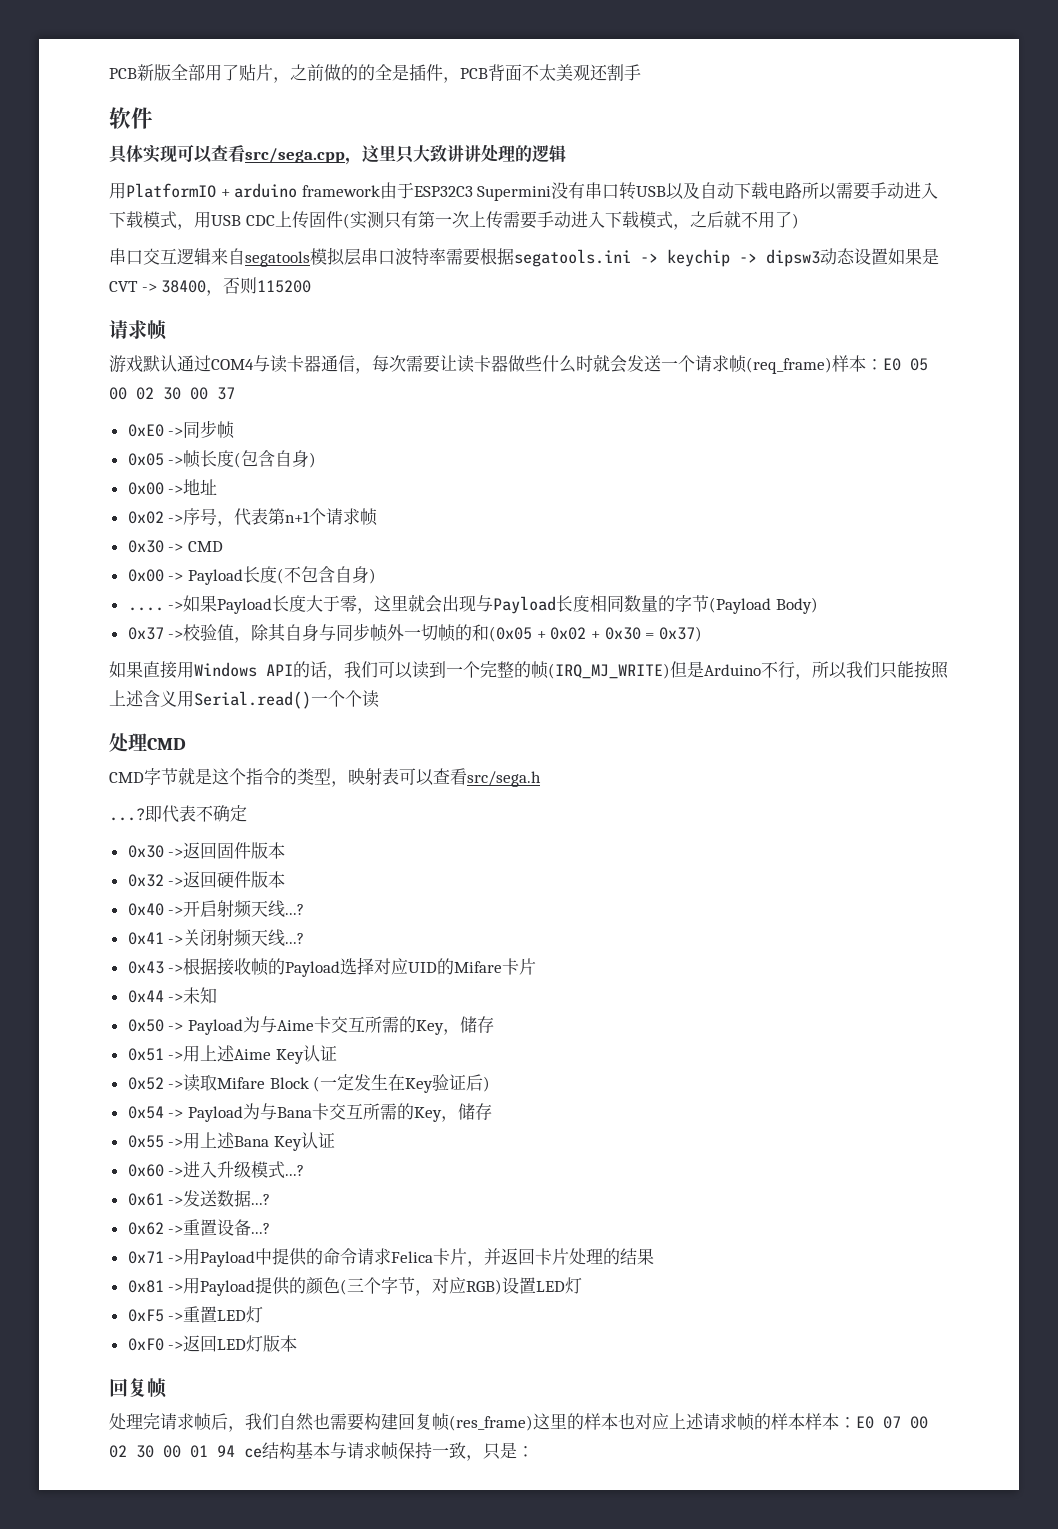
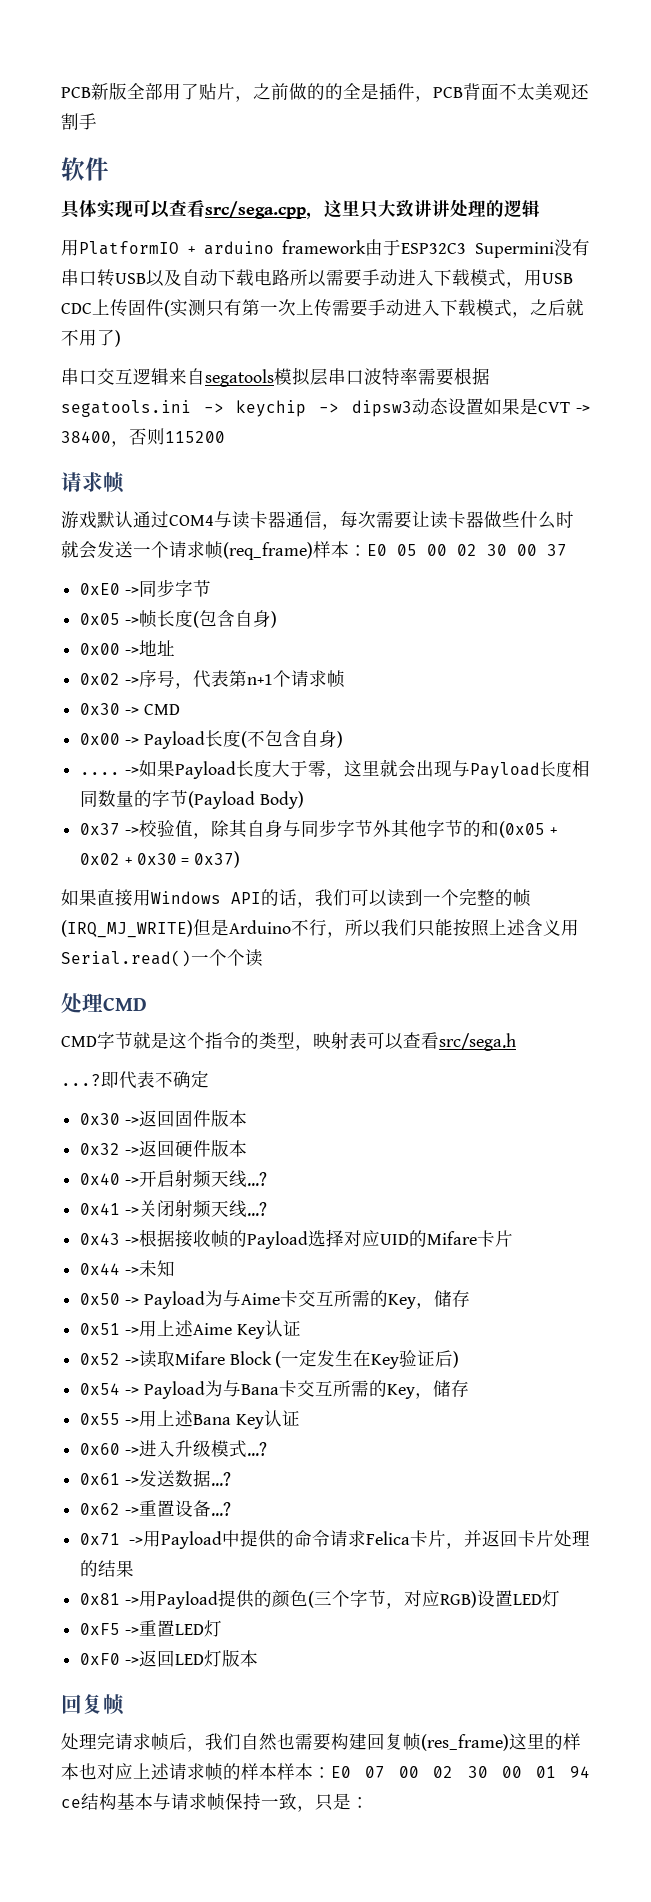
[217,421,236,439] 帧 -> [174,579,211,597] 字节
[370,624,457,642] 帧外一切帧 -> [336,819,463,838] 字节外其他字节

